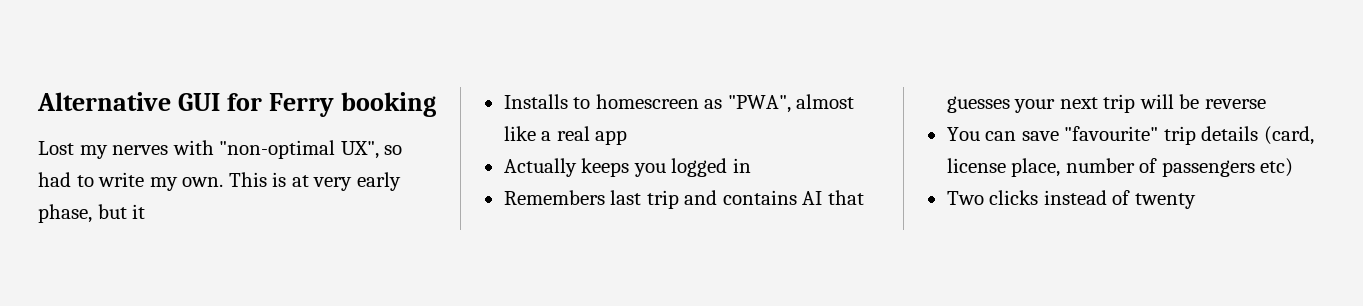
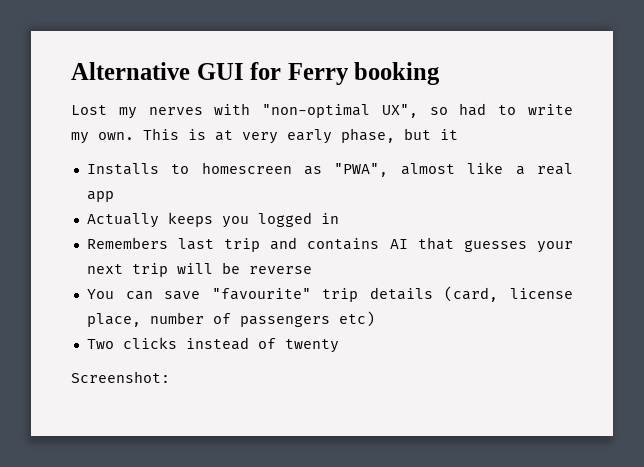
(1196, 201) none -> [71,371,170,383] // Screenshot:

